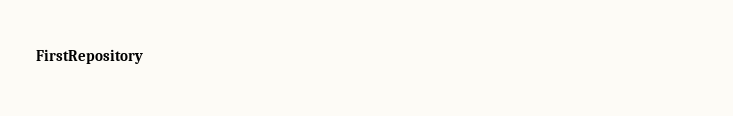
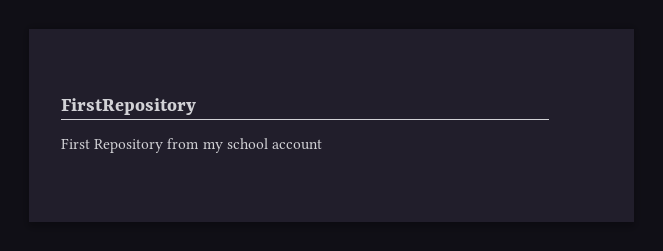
(143, 56) none -> [61,138,322,153] // First Repository from my school account

